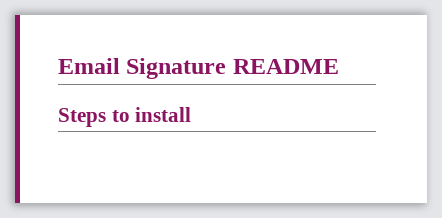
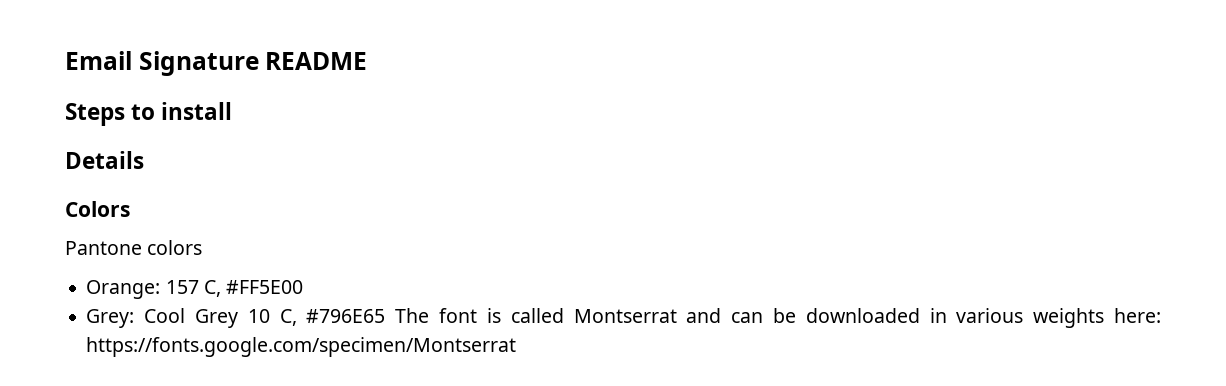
(192, 114) none -> [65,151,144,169] [65,201,130,217] [65,240,203,255] [86,280,304,299] [86,308,1161,328] [86,337,517,357] // Details // Colors // Pantone colors // Orange: 157 C, #FF5E00 // Grey: Cool Grey 10 C, #796E65 The font is called Montserrat and can be downloaded in various weights here: https://fonts.google.com/specimen/Montserrat

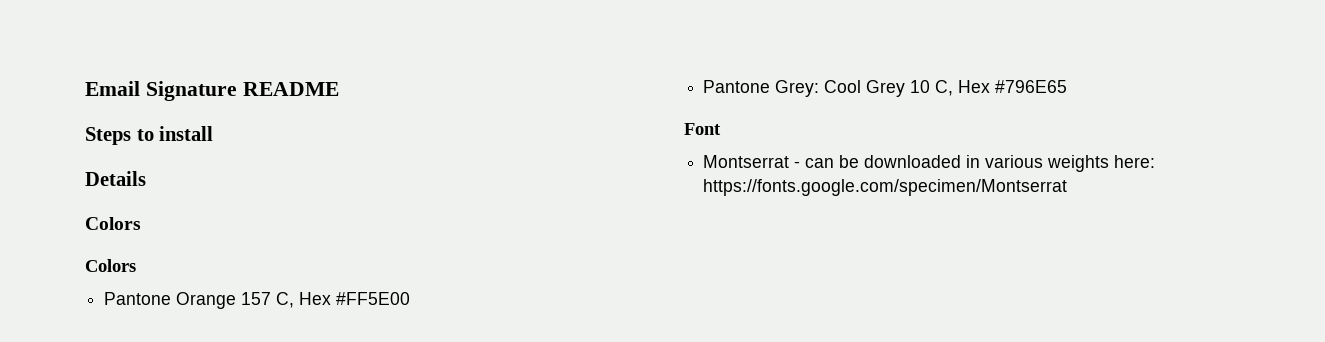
[65,240,203,255] [86,280,161,299] // Pantone colors // Orange: -> [85,259,136,272] [104,292,237,309] // Colors // Pantone Orange
(221, 288) none -> [299,292,332,305] Hex
(304, 287) none -> [703,80,771,93] Pantone
(297, 317) none -> [958,80,991,93] Hex
[395,308,722,323] The font is called Montserrat and -> [684,123,721,135] [703,155,801,168] // Font // Montserrat -

